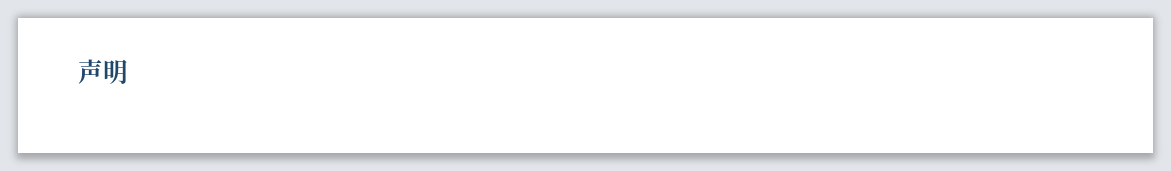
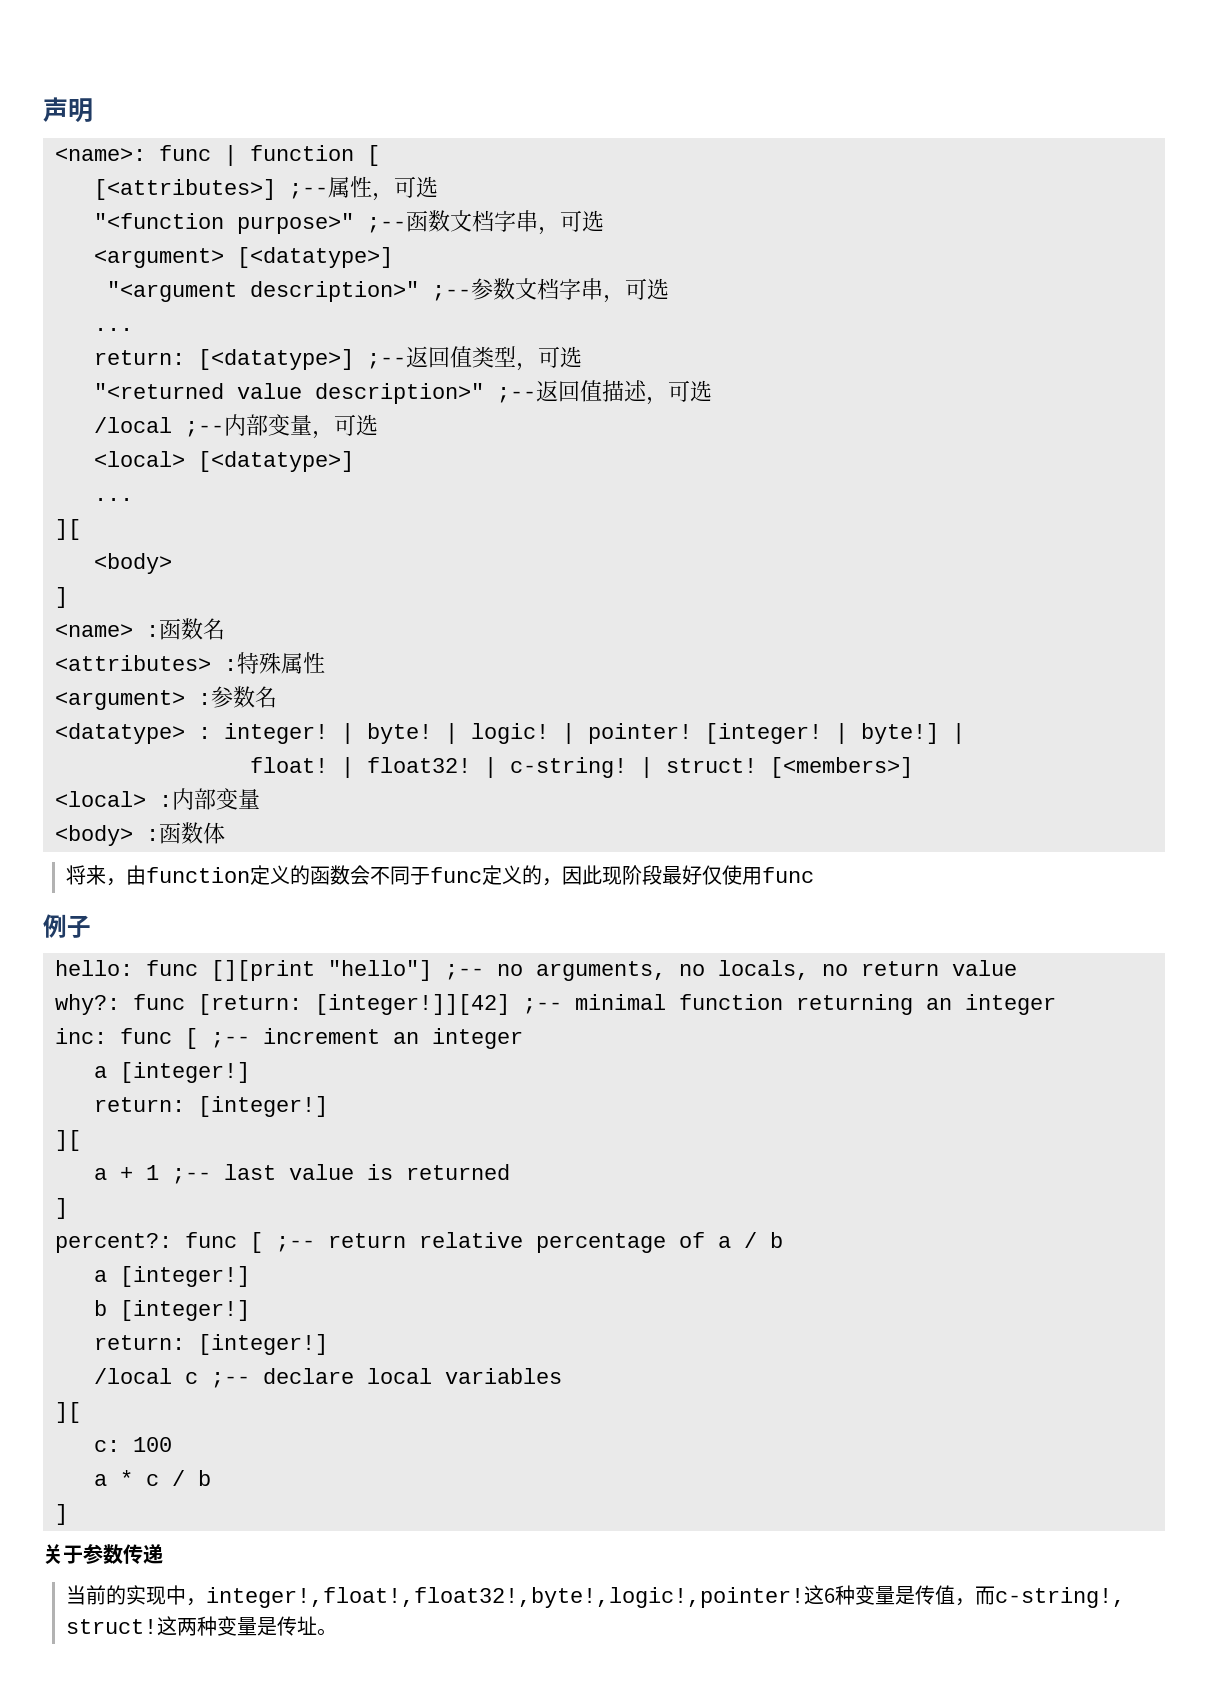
(128, 71) none -> [55,145,380,166] [94,176,438,201] [94,210,604,235] [94,247,393,268] [107,278,669,303] [94,328,133,331] [94,346,582,371] [94,380,712,405] [94,414,378,439] [94,451,354,472] [94,498,133,501] [55,519,81,540] [94,553,172,574] [55,587,68,608] [55,618,225,640] [55,652,325,674] [55,686,277,710] [55,723,965,744] [250,757,913,778] [55,788,260,810] [55,822,225,846] [66,865,815,886] [43,914,91,938] [55,960,1017,981] [55,994,1056,1015] [55,1028,523,1049] [94,1062,250,1083] [94,1096,328,1117] [55,1130,81,1151] [94,1164,510,1184] [55,1198,68,1219] [55,1232,783,1253] [94,1266,250,1287] [94,1300,250,1321] [94,1334,328,1355] [94,1368,562,1388] [55,1402,81,1423] [94,1437,172,1452] [94,1470,211,1486] [55,1504,68,1525] [43,1544,163,1564] [66,1585,1126,1608] [66,1616,338,1636] // <name>: func | function [ // [<attributes>] ;--属性，可选 // "<function purpose>" ;--函数文档字串，可选 // <argument> [<datatype>] // "<argument description>" ;--参数文档字串，可选 // ... // return: [<datatype>] ;--返回值类型，可选 // "<returned value description>" ;--返回值描述，可选 // /local ;--内部变量，可选 // <local> [<datatype>] // ... // ][ // <body> // ] // <name> :函数名 // <attributes> :特殊属性 // <argument> :参数名 // <datatype> : integer! | byte! | logic! | pointer! [integer! | byte!] | // float! | float32! | c-string! | struct! [<members>] // <local> :内部变量 // <body> :函数体 // 将来，由function定义的函数会不同于func定义的，因此现阶段最好仅使用func // 例子 // hello: func [][print "hello"] ;-- no arguments, no locals, no return value // why?: func [return: [integer!]][42] ;-- minimal function returning an integer // inc: func [ ;-- increment an integer // a [integer!] // return: [integer!] // ][ // a + 1 ;-- last value is returned // ] // percent?: func [ ;-- return relative percentage of a / b // a [integer!] // b [integer!] // return: [integer!] // /local c ;-- declare local variables // ][ // c: 100 // a * c / b // ] // 关于参数传递 // 当前的实现中，integer!,float!,float32!,byte!,logic!,pointer!这6种变量是传值，而c-string!, struct!这两种变量是传址。

